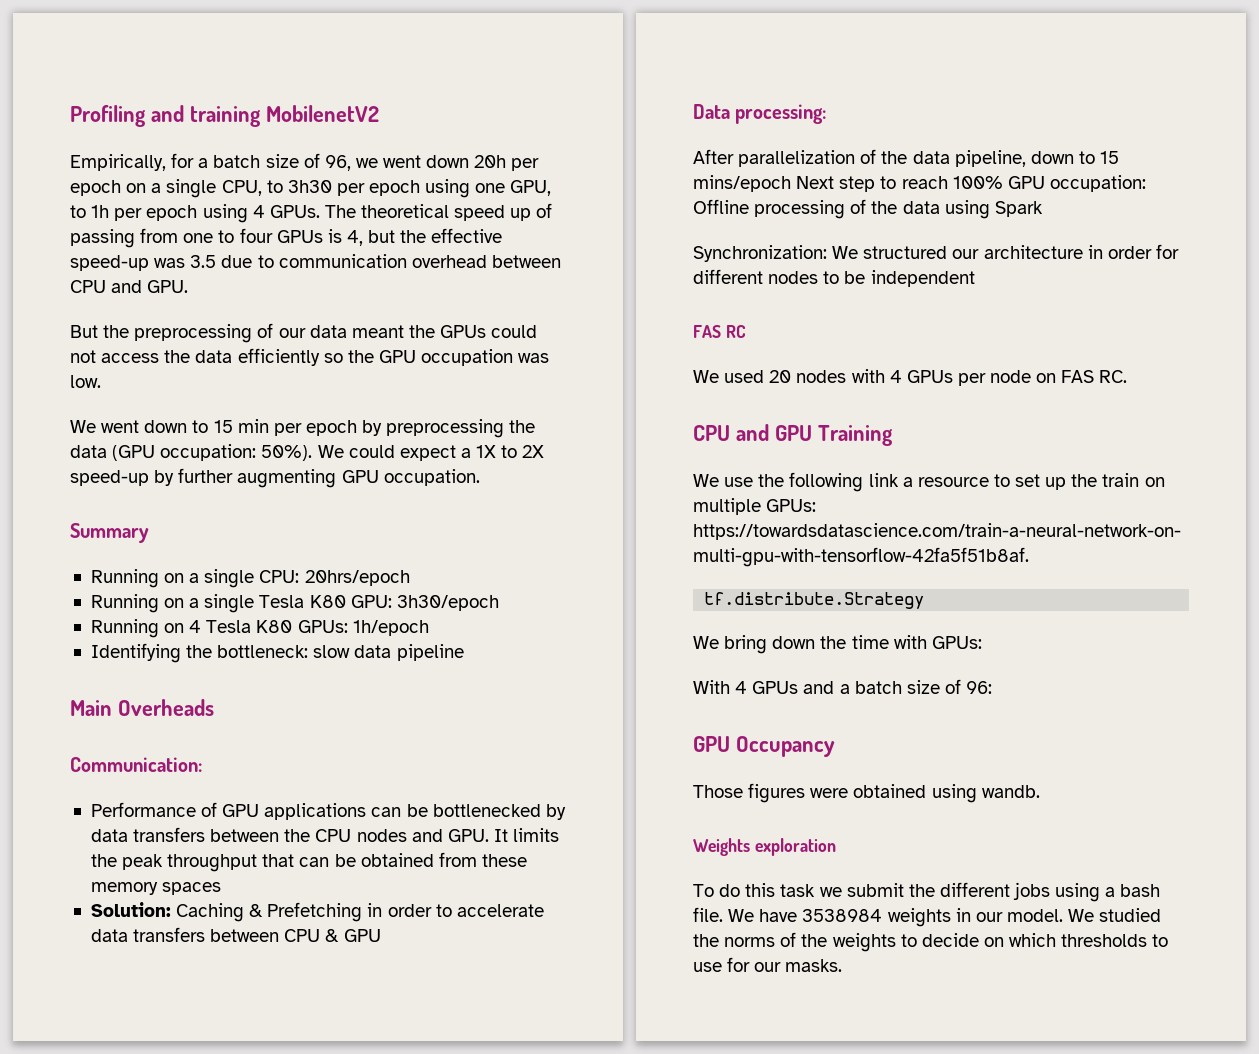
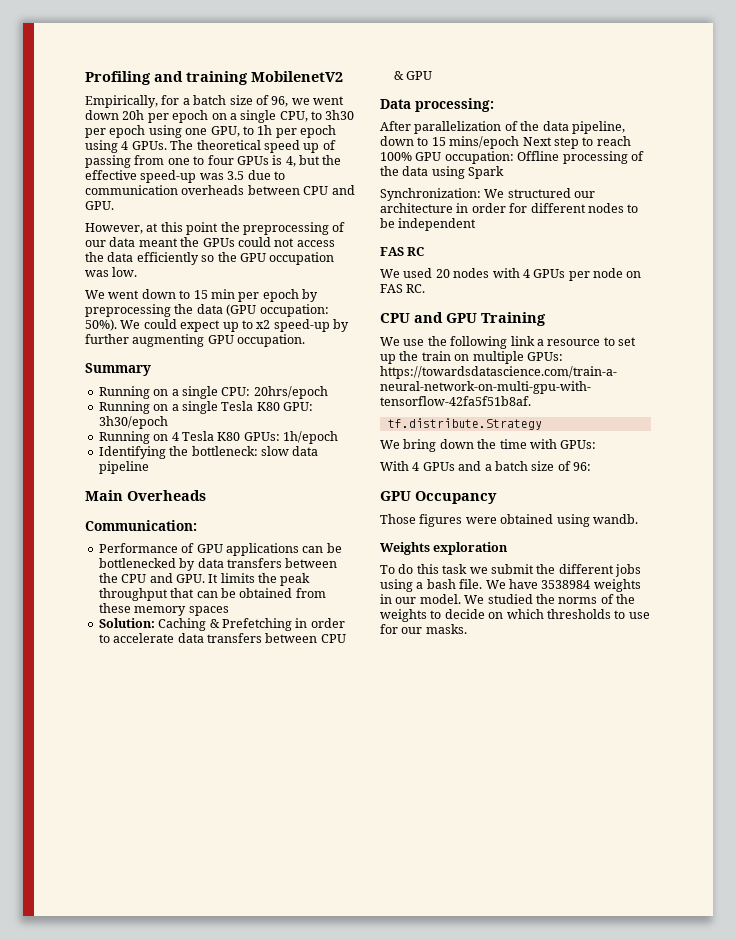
[411,255,487,268] overhead -> [181,185,245,195] overheads
[70,325,98,338] But -> [85,222,219,235] However, at this point
[460,445,545,458] a 1X to 2X -> [222,320,271,332] up to x2
[356,829,407,842] nodes -> (147, 578) none

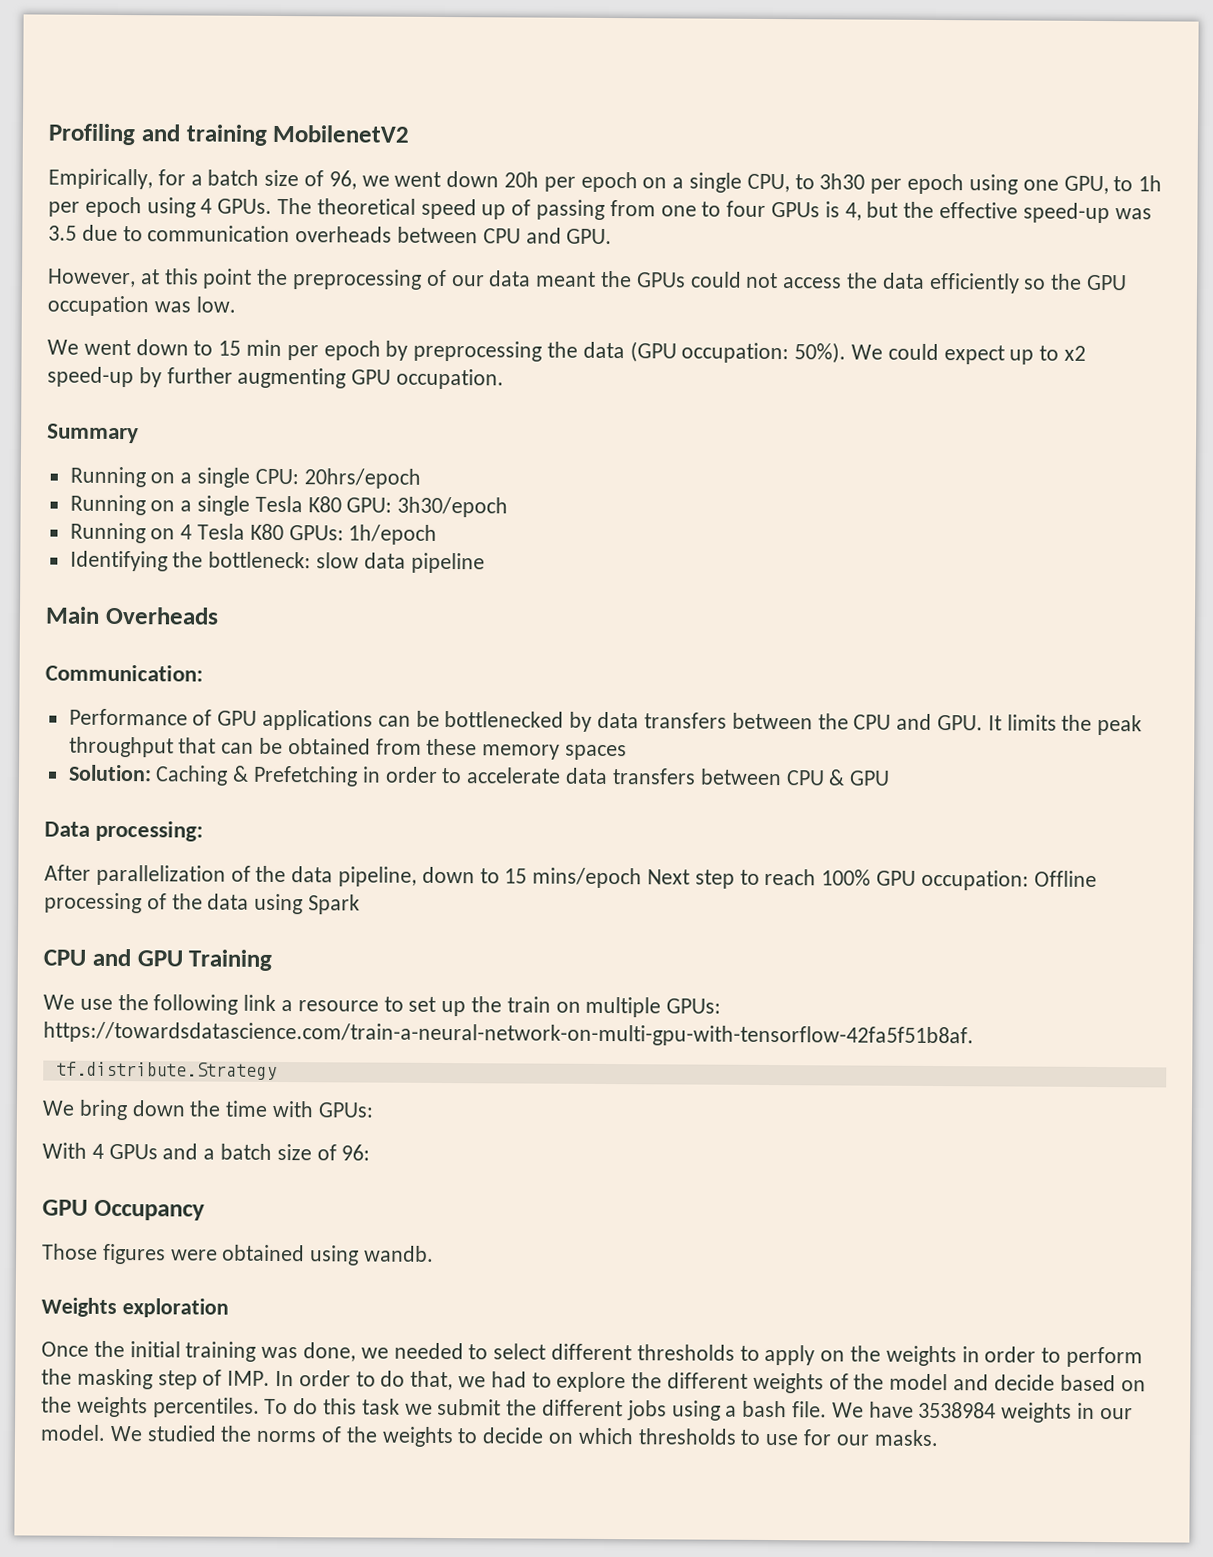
[380,188,596,201] [380,203,639,213] [380,218,477,231] [380,247,425,256] [380,268,642,281] [380,284,426,293] // Synchronization: We structured our architecture in order for different nodes to be independent // FAS RC // We used 20 nodes with 4 GPUs per node on FAS RC. -> (361, 904) none
(509, 548) none -> [41,1340,1144,1368] [41,1368,1146,1394] [41,1396,260,1418] Once the initial training was done, we needed to select different thresholds to apply on the weights in order to perform the masking step of IMP. In order to do that, we had to explore the different weights of the model and decide based on the weights percentiles.

